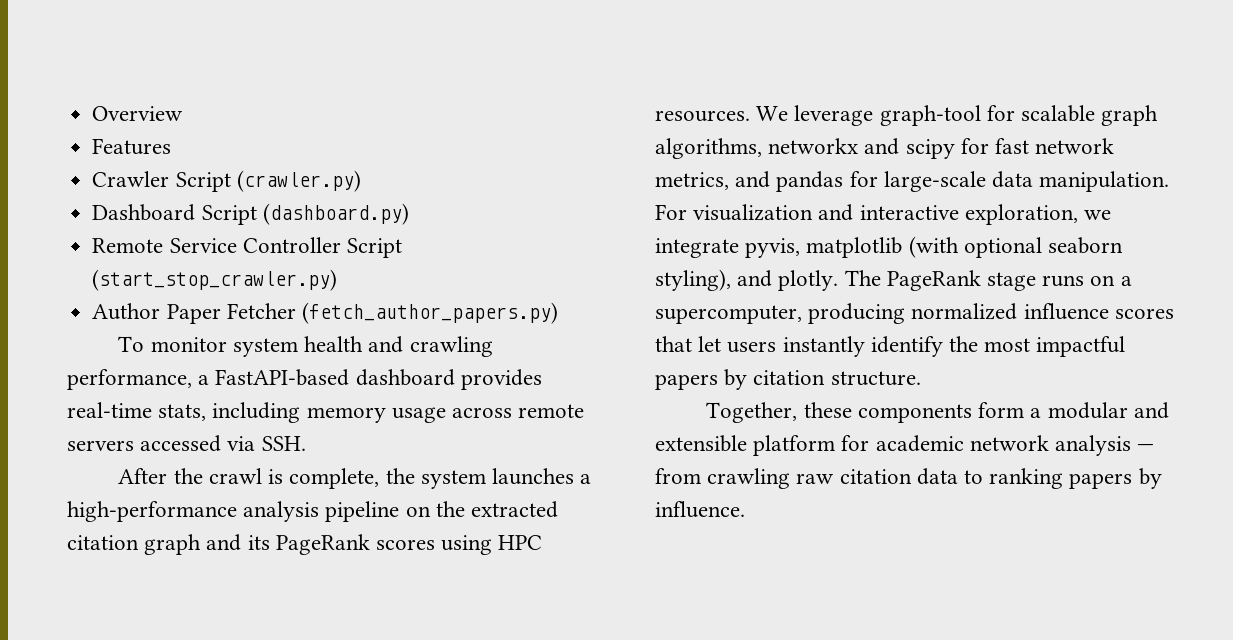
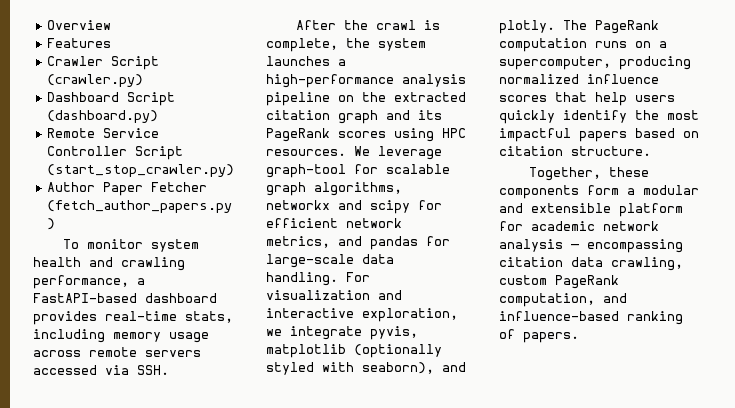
[995,138,1030,154] fast -> [266,218,338,228] efficient
[1039,171,1170,192] manipulation. -> [266,272,338,286] handling.
[908,236,1124,258] [655,269,731,291] (with optional seaborn styling), -> [354,344,442,358] [266,362,434,375] (optionally styled with seaborn),
[987,272,1037,291] stage -> [499,38,587,52] computation
[698,336,865,357] let users instantly -> [595,92,675,106] [499,110,555,124] help users quickly
[724,369,748,390] by -> [635,128,699,138] based on
[655,468,1162,489] [655,501,745,518] from crawling raw citation data to ranking papers by influence. -> [587,239,683,253] [499,257,683,271] [499,275,619,289] [499,293,627,307] [499,311,683,325] [499,329,579,343] encompassing citation data crawling, custom PageRank computation, and influence-based ranking of papers.

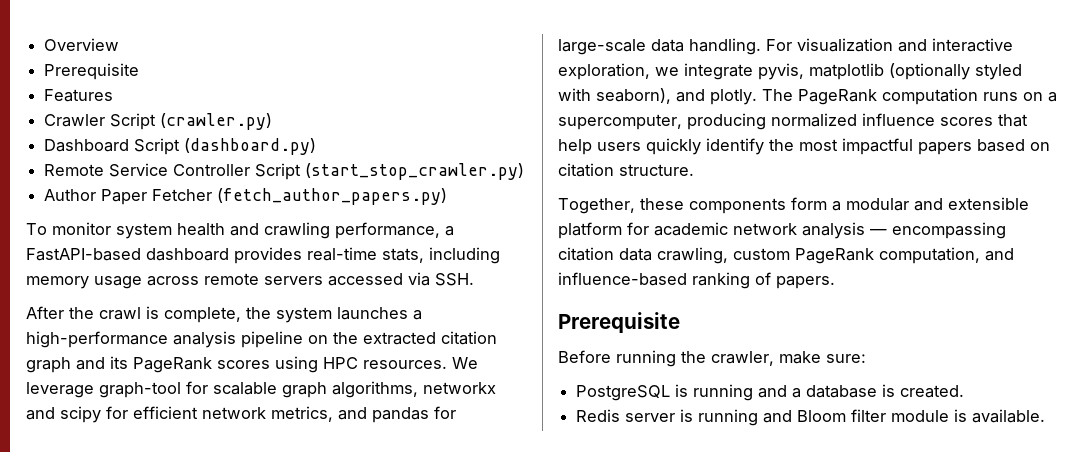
(112, 25) none -> [44,63,140,80] // Prerequisite
(579, 337) none -> [558,312,680,333] [558,350,866,367] [576,384,965,401] [576,409,1046,426] // Prerequisite // Before running the crawler, make sure: // PostgreSQL is running and a database is created. // Redis server is running and Bloom filter module is available.

